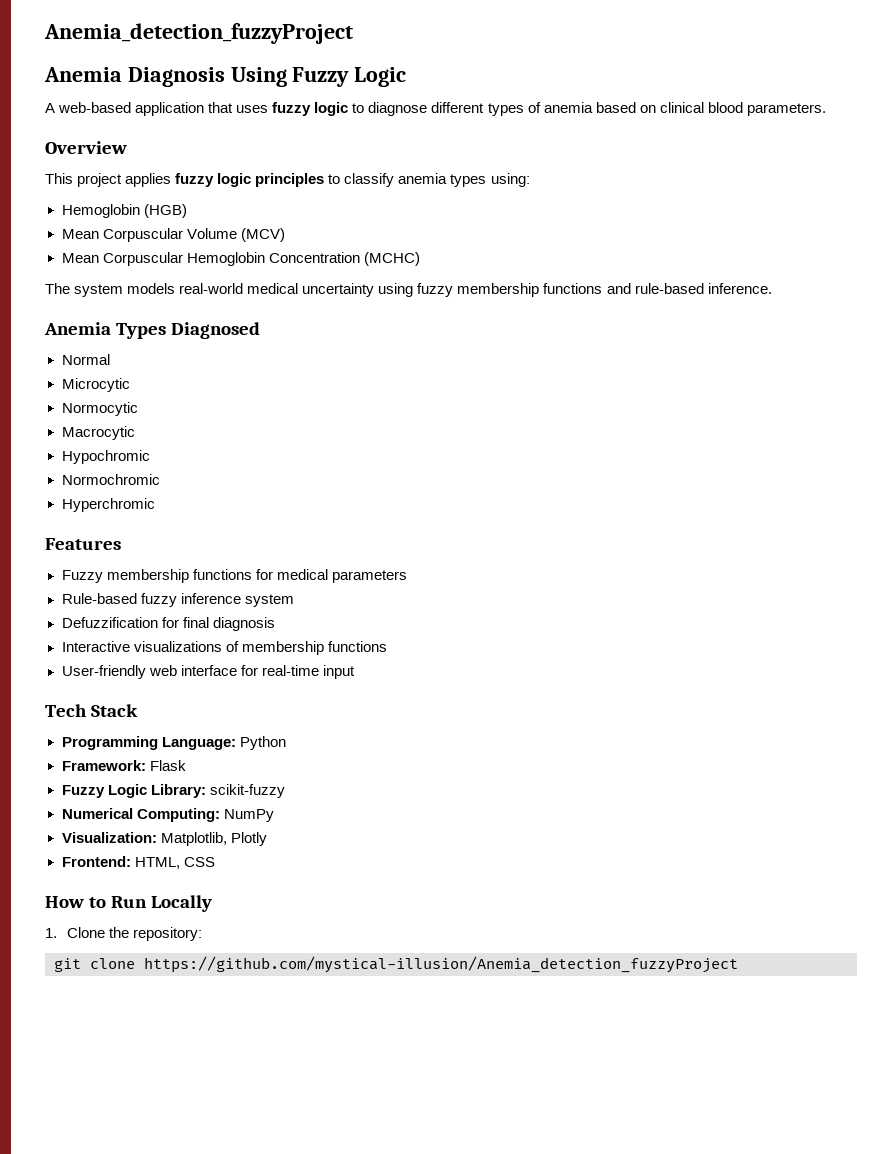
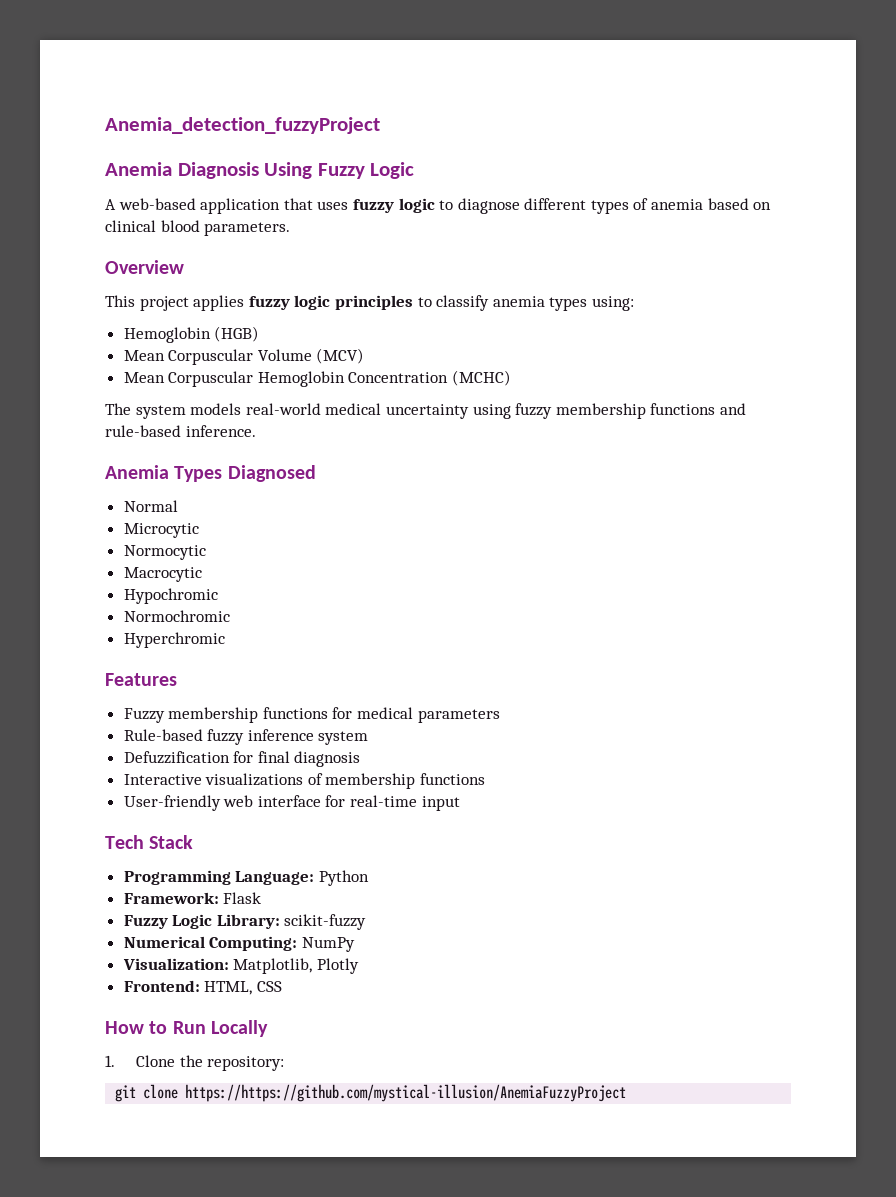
[144,956,738,973] https://github.com/mystical-illusion/Anemia_detection_fuzzyProject -> [185,1084,627,1102] https://https://github.com/mystical-illusion/AnemiaFuzzyProject

